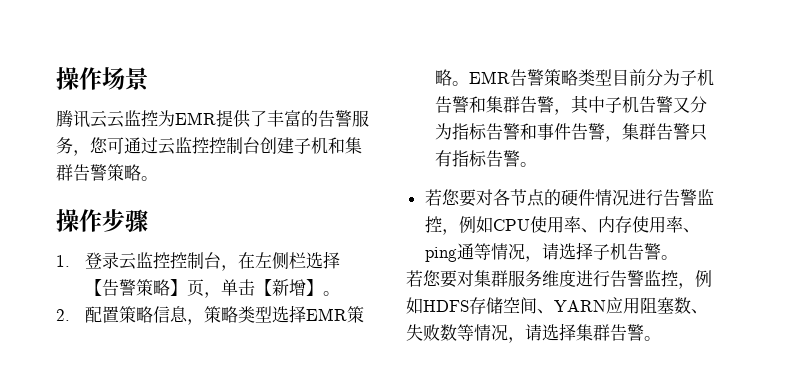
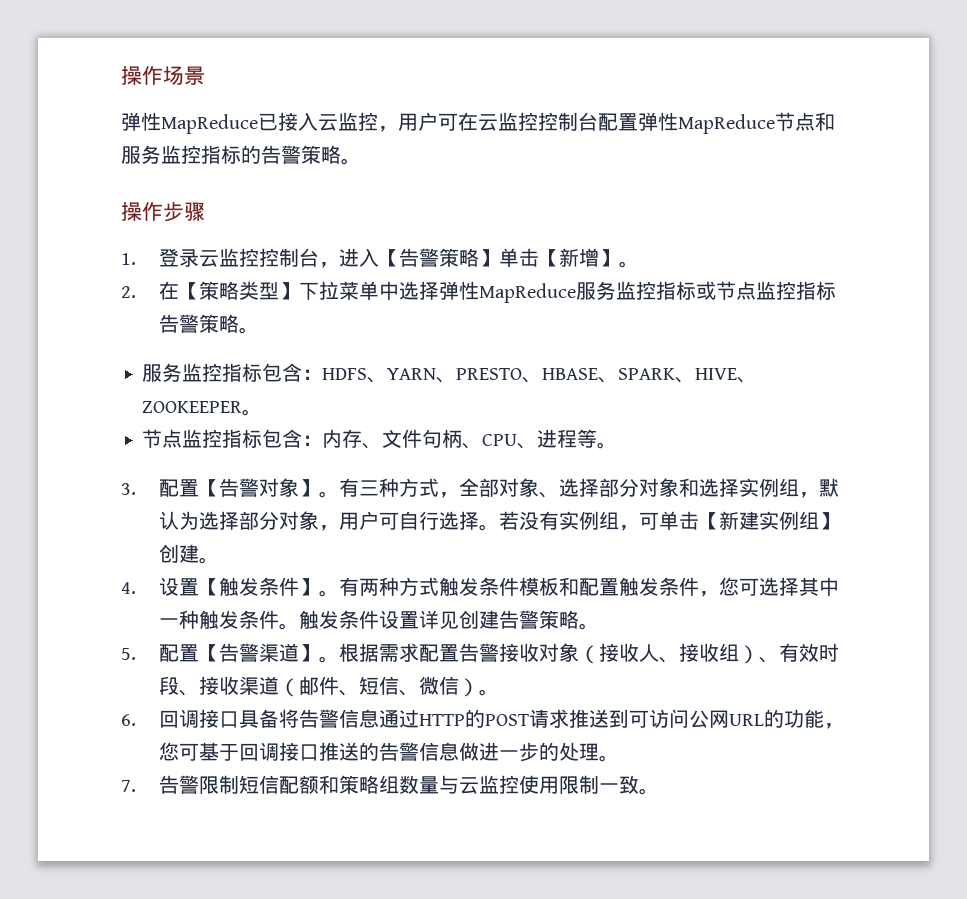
[56,110,369,128] [56,137,362,156] [56,164,73,181] 腾讯云云监控为EMR提供了丰富的告警服务，您可通过云监控控制台创建子机和集群 -> [121,112,835,134] [121,145,261,164] 弹性MapReduce已接入云监控，用户可在云监控控制台配置弹性MapReduce节点和服务监控指标的
[238,251,341,269] 在左侧栏选择 -> [339,248,380,267] 进入
[187,279,222,298] 页， -> (500, 258) none
[85,305,365,325] [435,69,715,86] [435,95,708,115] [435,123,708,142] [435,150,538,167] [424,189,714,207] [424,216,700,235] [424,242,678,262] [406,270,712,289] [406,297,708,314] [406,323,644,343] 配置策略信息，策略类型选择EMR策略。EMR告警策略类型目前分为子机告警和集群告警，其中子机告警又分为指标告警和事件告警，集群告警只有指标告警。 // 若您要对各节点的硬件情况进行告警监控，例如CPU使用率、内存使用率、ping通等情况，请选择子机告警。 // 若您要对集群服务维度进行告警监控，例如HDFS存储空间、YARN应用阻塞数、失败数等情况，请选择集群告警 -> [159,281,837,303] [159,314,260,334] [142,363,758,383] [142,401,263,416] [142,429,618,449] [121,478,840,498] [159,511,840,531] [159,544,220,564] [121,577,840,597] [159,610,600,630] [121,643,840,664] [159,676,500,697] [121,709,845,729] [159,742,620,762] [121,775,640,794] 在【策略类型】下拉菜单中选择弹性MapReduce服务监控指标或节点监控指标告警策略。 // 服务监控指标包含：HDFS、YARN、PRESTO、HBASE、SPARK、HIVE、ZOOKEEPER。 // 节点监控指标包含：内存、文件句柄、CPU、进程等。 // 3.配置【告警对象】。有三种方式，全部对象、选择部分对象和选择实例组，默认为选择部分对象，用户可自行选择。若没有实例组，可单击【新建实例组】创建。 // 4.设置【触发条件】。有两种方式触发条件模板和配置触发条件，您可选择其中一种触发条件。触发条件设置详见创建告警策略。 // 5.配置【告警渠道】。根据需求配置告警接收对象（接收人、接收组）、有效时段、接收渠道（邮件、短信、微信）。 // 6.回调接口具备将告警信息通过HTTP的POST请求推送到可访问公网URL的功能，您可基于回调接口推送的告警信息做进一步的处理。 // 7.告警限制短信配额和策略组数量与云监控使用限制一致

